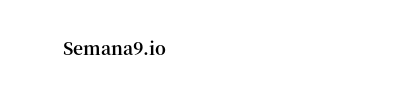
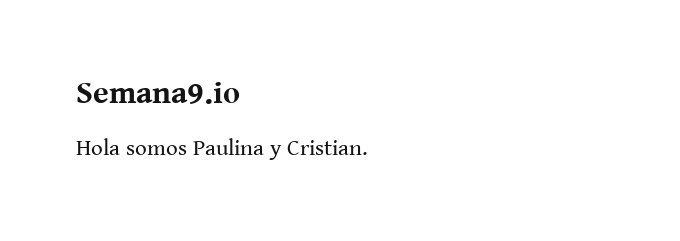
(166, 47) none -> [76,138,369,160] // Hola somos Paulina y Cristian.

